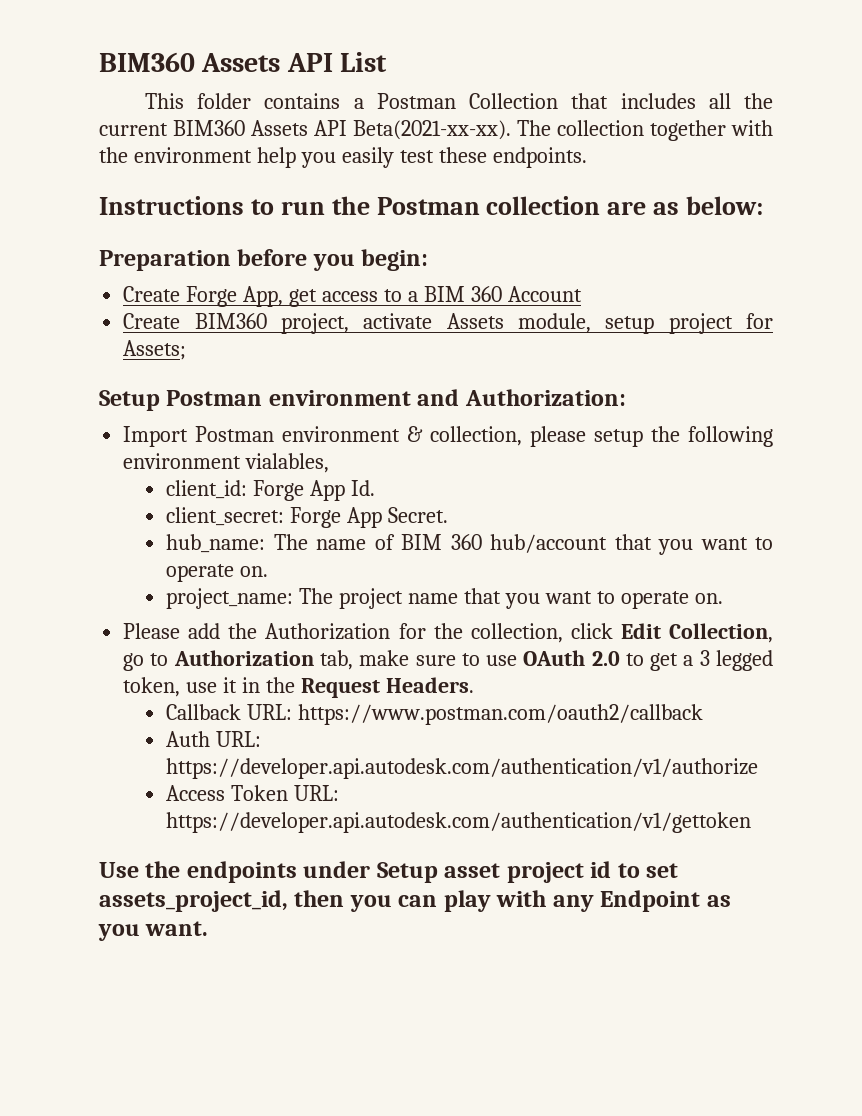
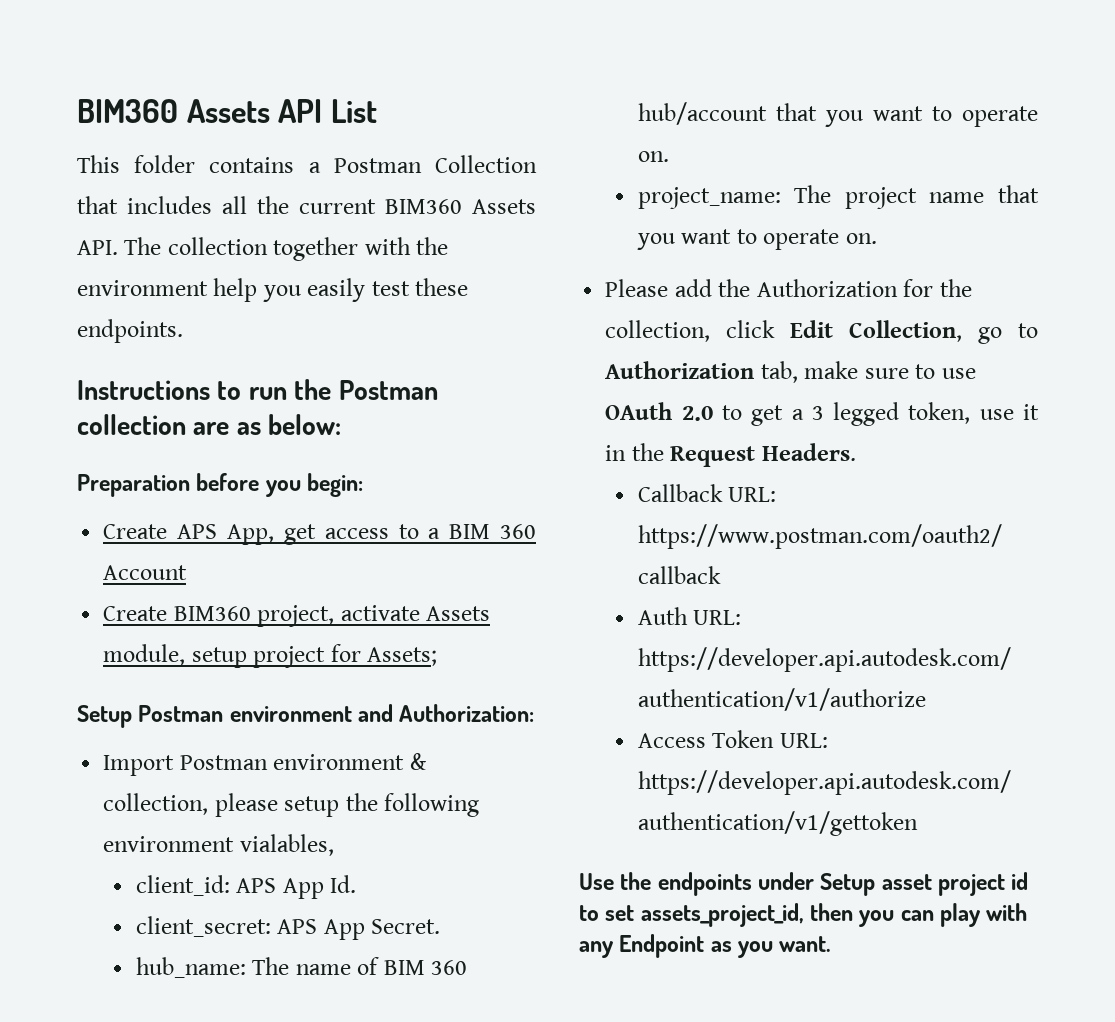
[314,120,511,140] API Beta(2021-xx-xx). -> [77,240,118,255] API.
[186,286,238,307] Forge -> [177,524,218,539] APS
[253,480,305,501] Forge -> [236,878,277,893] APS
[290,507,342,528] Forge -> [277,919,318,934] APS

